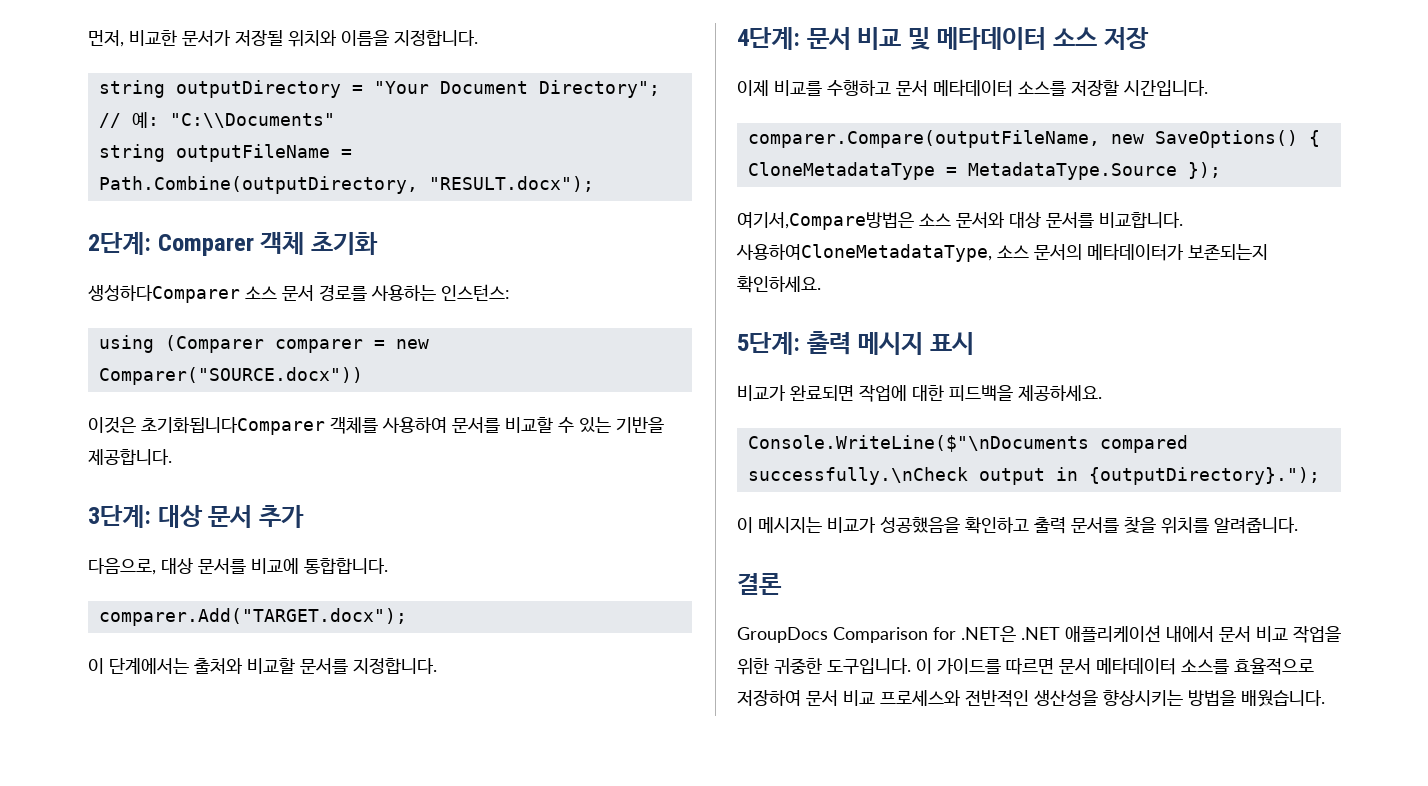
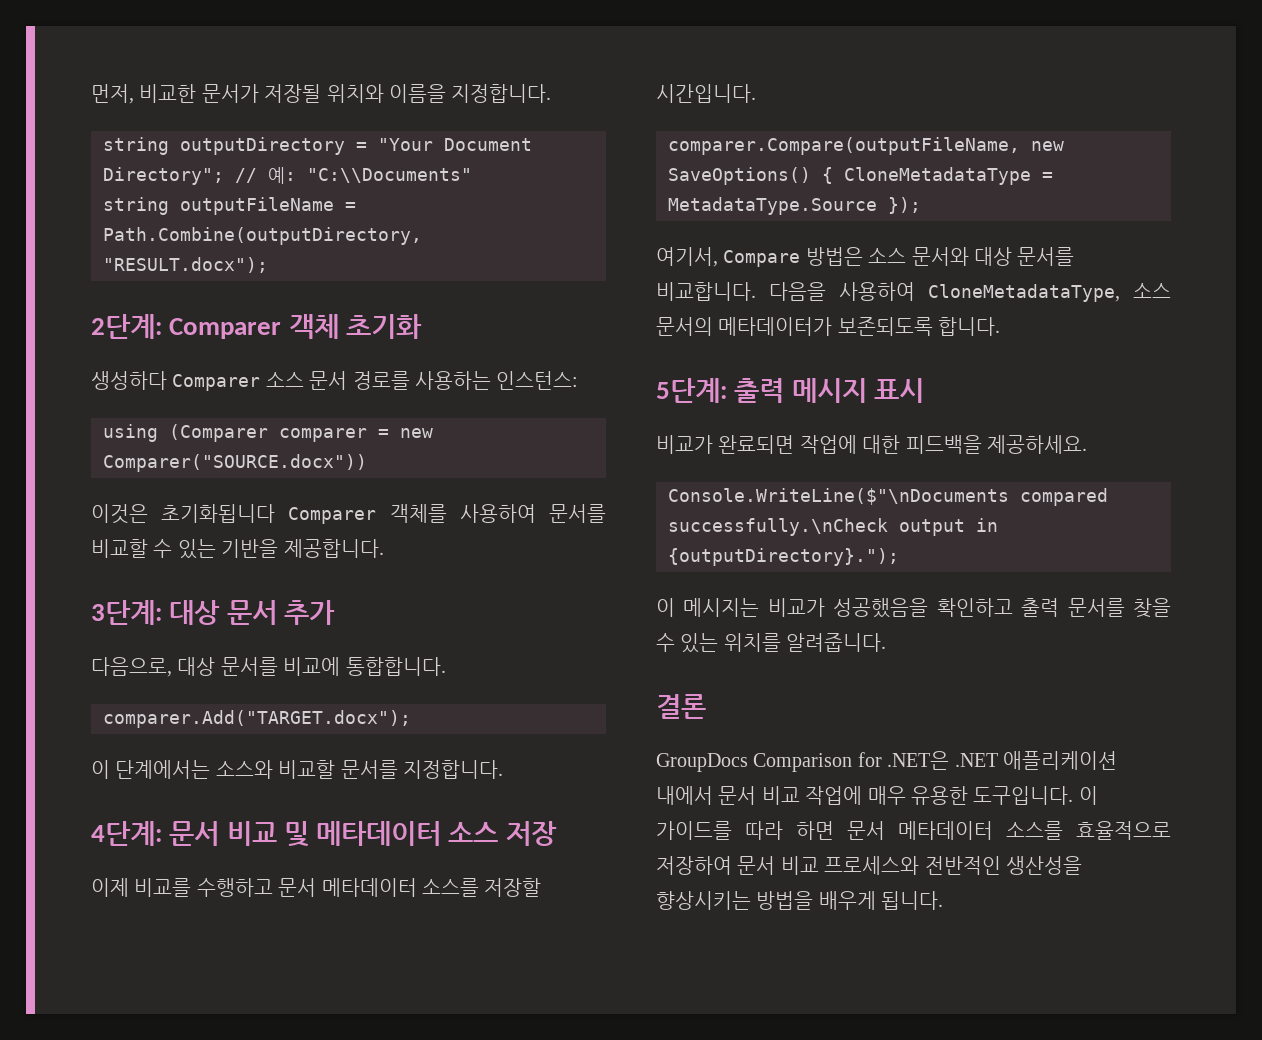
[88,285,240,303] 생성하다Comparer -> [91,371,261,391] 생성하다 Comparer
[141,416,325,435] 초기화됩니다Comparer -> [161,504,377,524] 초기화됩니다 Comparer
[194,658,243,674] 출처와 -> [215,760,273,779] 소스와
[737,212,914,230] 여기서,Compare방법은 -> [656,247,863,267] 여기서, Compare 방법은
[736,244,992,262] 사용하여CloneMetadataType, -> [769,282,1120,302] 다음을 사용하여 CloneMetadataType,
[1188,244,1268,260] [737,276,821,293] 보존되는지 확인하세요. -> [837,317,1001,336] 보존되도록 합니다.
(1156, 525) none -> [656,633,719,653] 수 있는
[1293,625,1341,643] [737,658,822,675] 작업을 위한 귀중한 -> [805,786,968,805] 작업에 매우 유용한
[1006,658,1054,675] 따르면 -> [745,821,834,840] 따라 하면
[1241,690,1325,707] 배웠습니다. -> [818,891,944,910] 배우게 됩니다.

